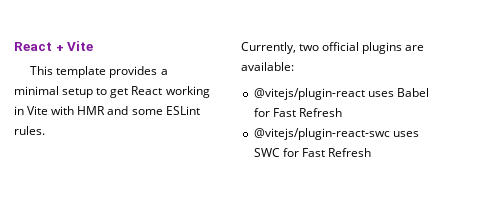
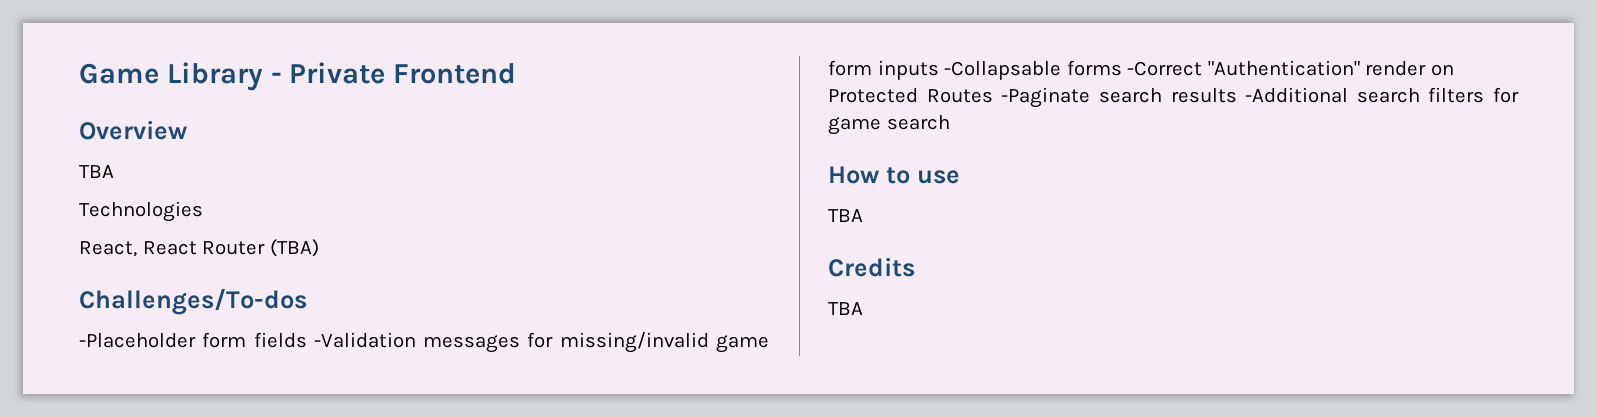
[14,41,94,51] [30,66,168,78] [14,86,210,98] [14,106,200,115] [14,126,45,135] [241,42,425,54] [241,62,294,71] [253,88,429,100] [253,108,342,117] [253,128,419,140] [253,148,371,157] React + Vite // This template provides a minimal setup to get React working in Vite with HMR and some ESLint rules. // Currently, two official plugins are available: // @vitejs/plugin-react uses Babel for Fast Refresh // @vitejs/plugin-react-swc uses SWC for Fast Refresh -> [79,62,517,91] [79,120,187,140] [79,165,114,178] [79,201,203,222] [79,239,319,257] [79,289,307,315] [79,332,769,353] [828,60,1454,80] [828,87,1519,108] [828,115,950,135] [828,166,960,184] [828,209,863,222] [828,257,915,277] [828,302,863,315] Game Library - Private Frontend // Overview // TBA // Technologies // React, React Router (TBA) // Challenges/To-dos // -Placeholder form fields -Validation messages for missing/invalid game form inputs -Collapsable forms -Correct "Authentication" render on Protected Routes -Paginate search results -Additional search filters for game search // How to use // TBA // Credits // TBA

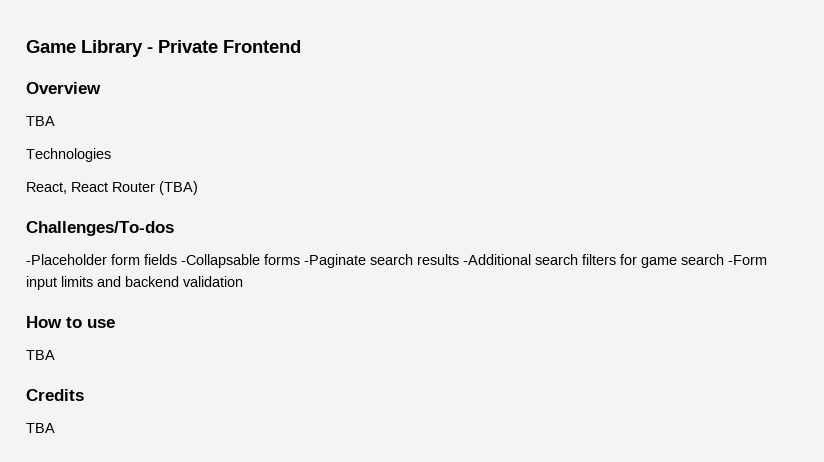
[313,332,769,353] [828,60,1454,80] [828,88,993,103] -Validation messages for missing/invalid game form inputs -Collapsable forms -Correct "Authentication" render on Protected Routes -> [181,254,300,268] -Collapsable forms
(950, 122) none -> [728,255,767,265] [26,276,243,290] -Form input limits and backend validation

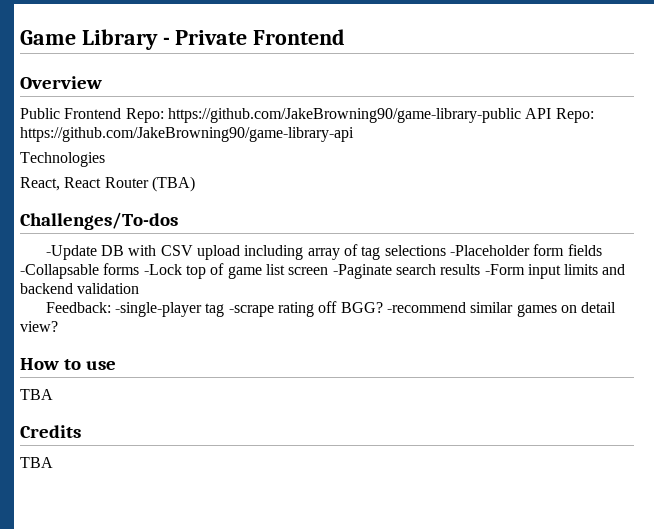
[26,116,55,126] TBA -> [20,108,594,123] [20,127,354,142] Public Frontend Repo: https://github.com/JakeBrowning90/game-library-public API Repo: https://github.com/JakeBrowning90/game-library-api
(174, 228) none -> [45,244,446,260] -Update DB with CSV upload including array of tag selections
[304,254,724,268] -Paginate search results -Additional search filters for game search -> [143,263,481,279] -Lock top of game list screen -Paginate search results
(243, 281) none -> [45,301,617,317] [20,321,58,332] // Feedback: -single-player tag -scrape rating off BGG? -recommend similar games on detail view?

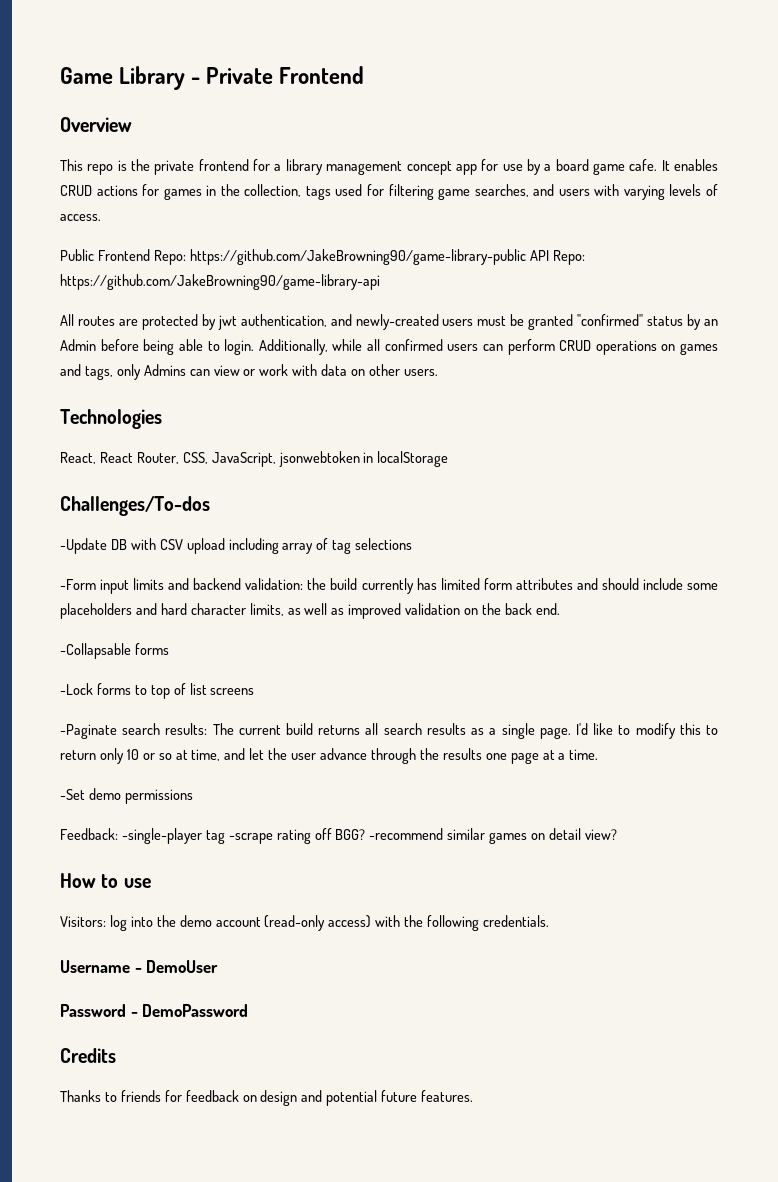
(102, 82) none -> [60,159,719,175] [60,184,718,200] [60,214,101,221] // This repo is the private frontend for a library management concept app for use by a board game cafe. It enables CRUD actions for games in the collection, tags used for filtering game searches, and users with varying levels of access.
[20,152,105,167] [20,176,195,192] Technologies // React, React Router (TBA) -> [60,314,718,330] [60,339,718,355] [60,364,438,380] [60,409,162,429] [60,451,449,467] All routes are protected by jwt authentication, and newly-created users must be granted "confirmed" status by an Admin before being able to login. Additionally, while all confirmed users can perform CRUD operations on games and tags, only Admins can view or work with data on other users. // Technologies // React, React Router, CSS, JavaScript, jsonwebtoken in localStorage
[449,244,602,256] [20,263,481,279] -Placeholder form fields -Collapsable forms -Lock top of game list screen -Paginate search results -> (413, 544) //
[77,283,140,294] validation -> [245,578,718,594] [60,603,560,619] [60,643,169,659] [60,683,255,699] [60,723,719,739] [60,748,599,764] [60,788,193,804] validation: the build currently has limited form attributes and should include some placeholders and hard character limits, as well as improved validation on the back end. // -Collapsable forms // -Lock forms to top of list screens // -Paginate search results: The current build returns all search results as a single page. I'd like to modify this to return only 10 or so at time, and let the user advance through the results one page at a time. // -Set demo permissions
[20,389,53,400] [20,425,81,438] [20,457,53,468] TBA // Credits // TBA -> [60,915,550,931] [60,960,219,973] [60,1004,249,1017] [60,1048,116,1063] [60,1090,474,1106] Visitors: log into the demo account (read-only access) with the following credentials. // Username - DemoUser // Password - DemoPassword // Credits // Thanks to friends for feedback on design and potential future features.

